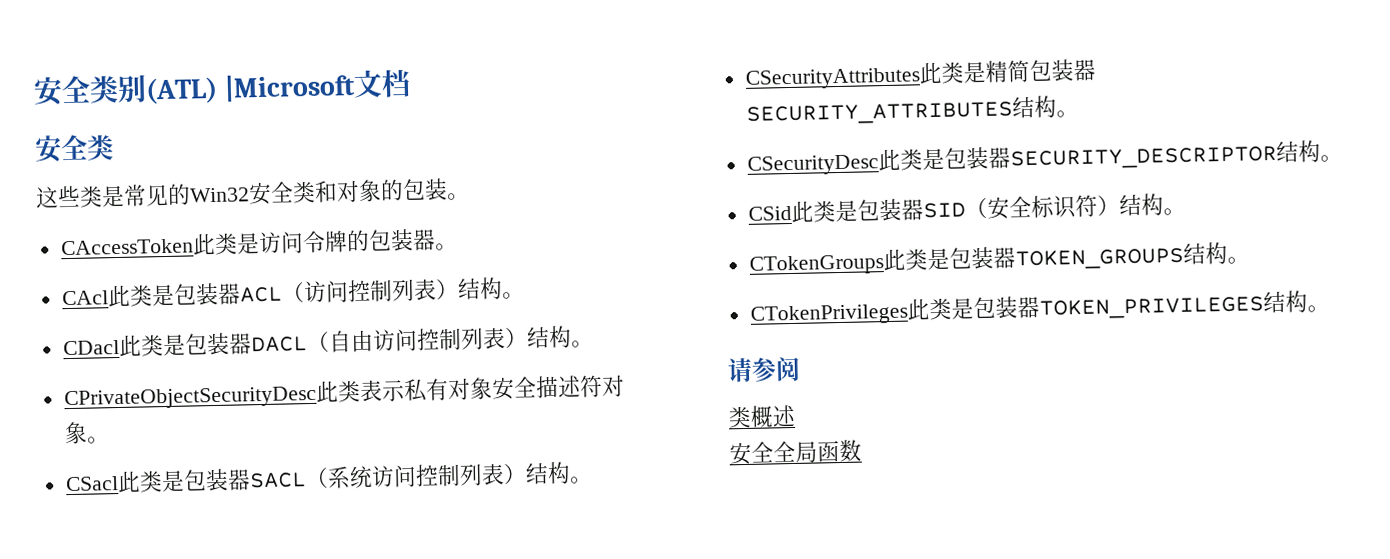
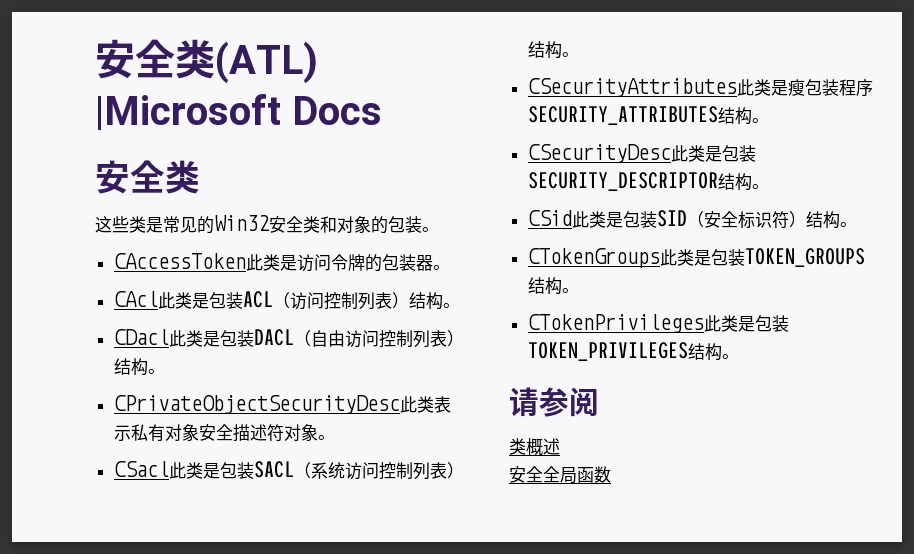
[33,74,147,106] 安全类别 -> [95,39,215,79] 安全类
[352,68,411,99] 文档 -> [291,96,382,125] Docs
[216,283,241,305] 器 -> (243, 300) none
[228,333,252,355] 器 -> (254, 338) none
[226,469,251,491] 器 -> (254, 470) none
[984,59,1096,83] 精简包装器 -> [787,79,873,97] 瘦包装程序
[987,147,1011,169] 器 -> (756, 153) none
[900,199,924,221] 器 -> (657, 219) none
[992,247,1016,269] 器 -> (745, 257) none
[1016,296,1040,319] 器 -> (789, 323) none

